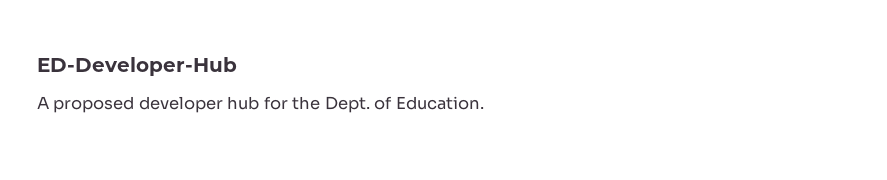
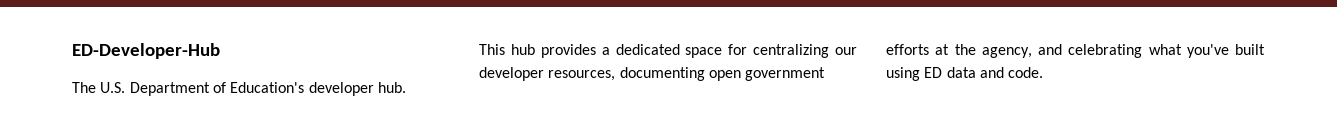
[37,96,484,113] A proposed developer hub for the Dept. of Education. -> [72,82,406,96] [479,44,857,58] [479,67,826,81] [886,44,1265,58] [886,67,1044,81] The U.S. Department of Education's developer hub. // This hub provides a dedicated space for centralizing our developer resources, documenting open government efforts at the agency, and celebrating what you've built using ED data and code.

